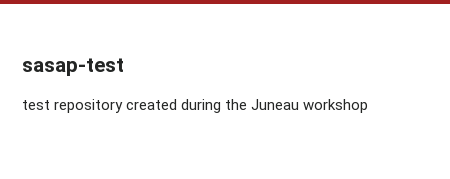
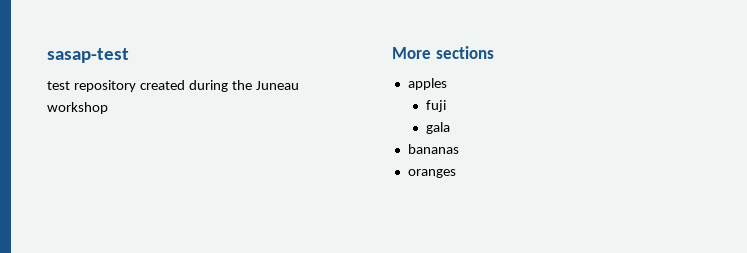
(369, 106) none -> [392,46,494,59] [407,78,447,90] [426,100,447,112] [426,122,451,134] [407,144,459,154] [407,169,456,178] // More sections // apples // fuji // gala // bananas // oranges

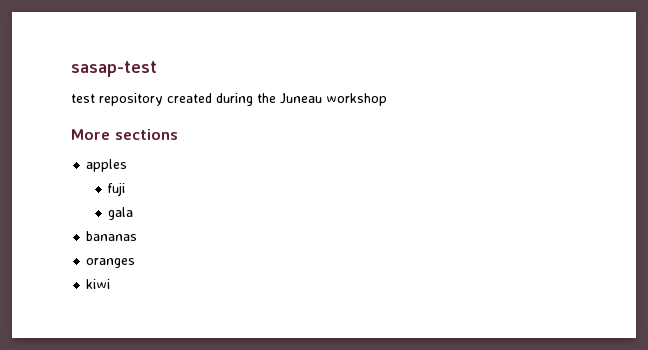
(456, 173) none -> [86,279,111,289] // kiwi

